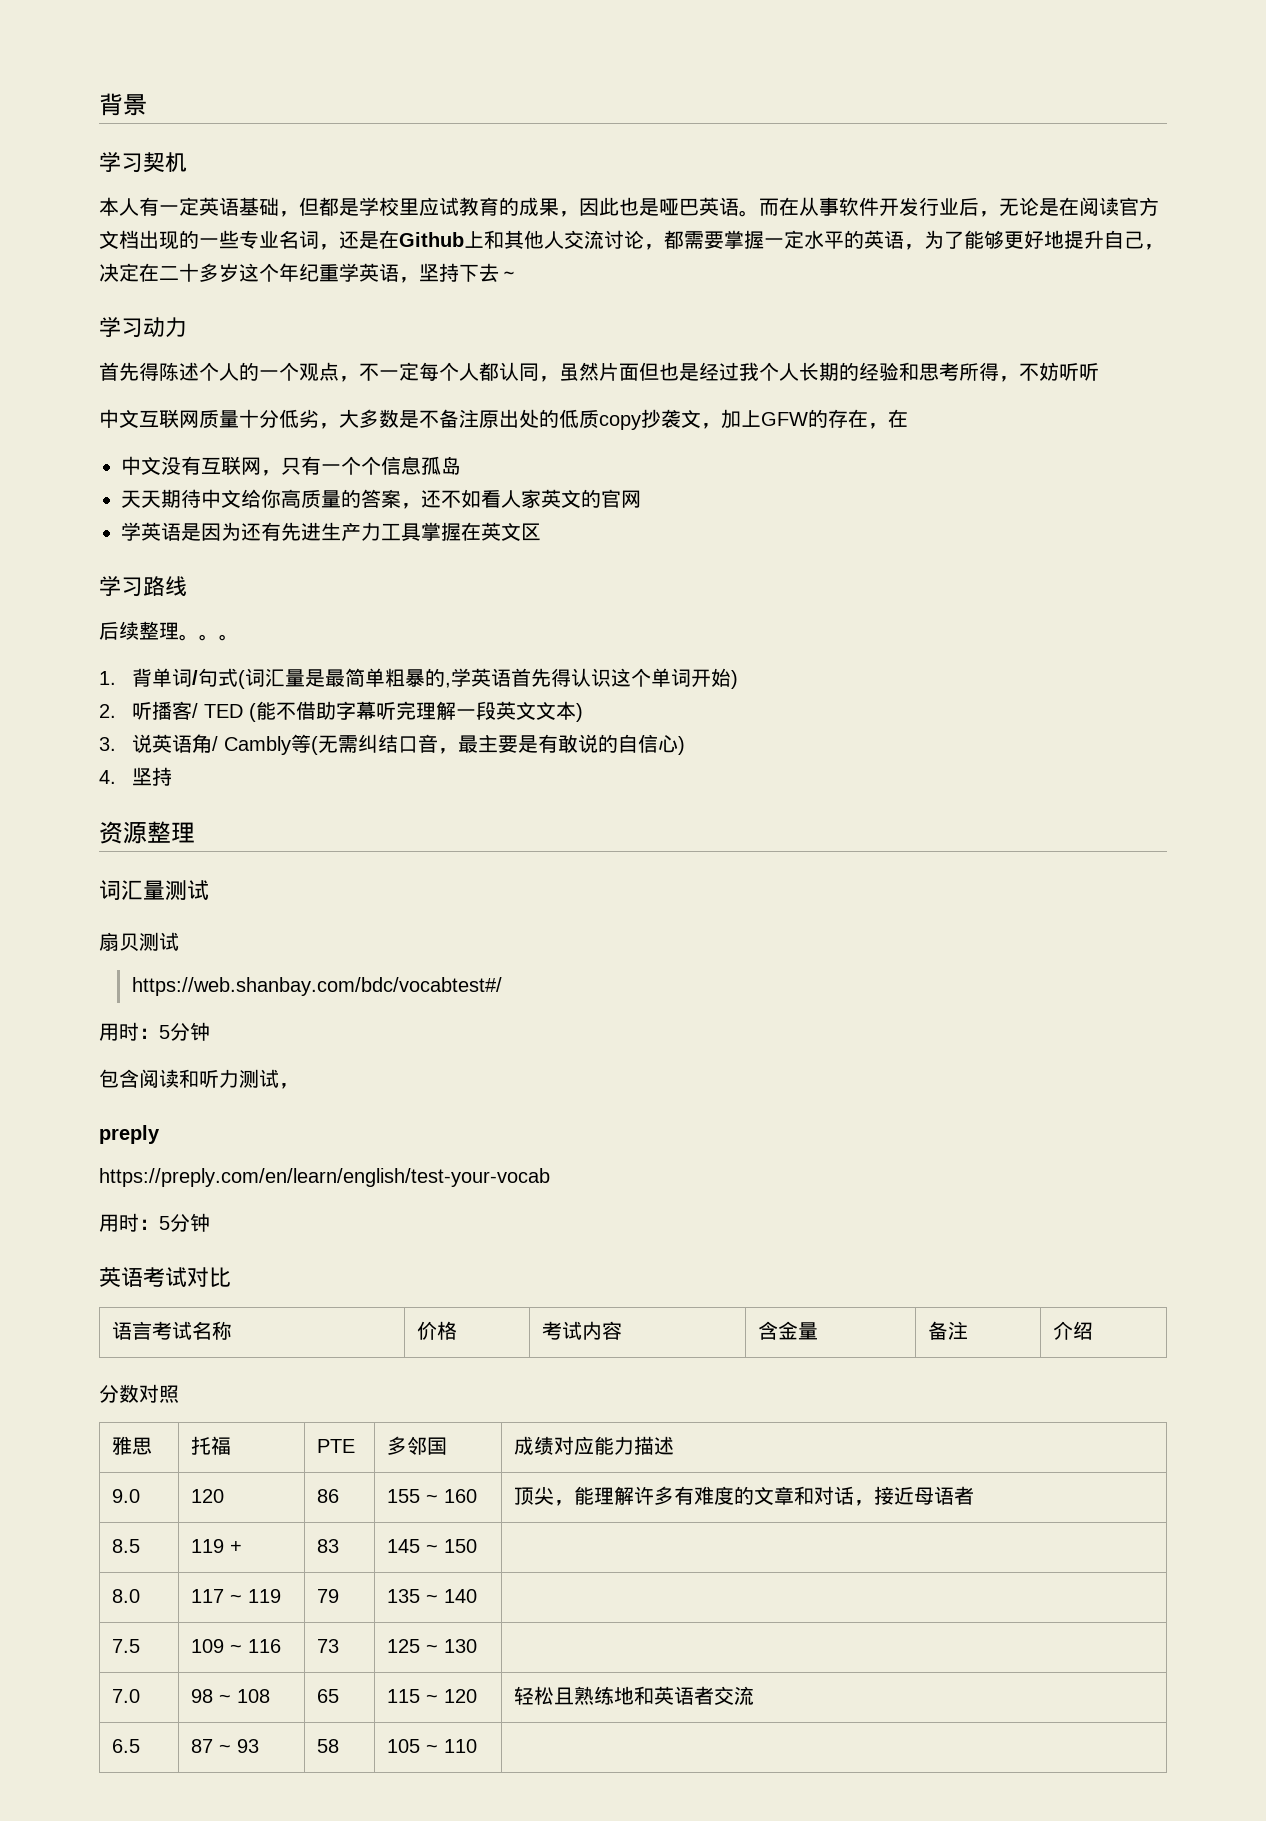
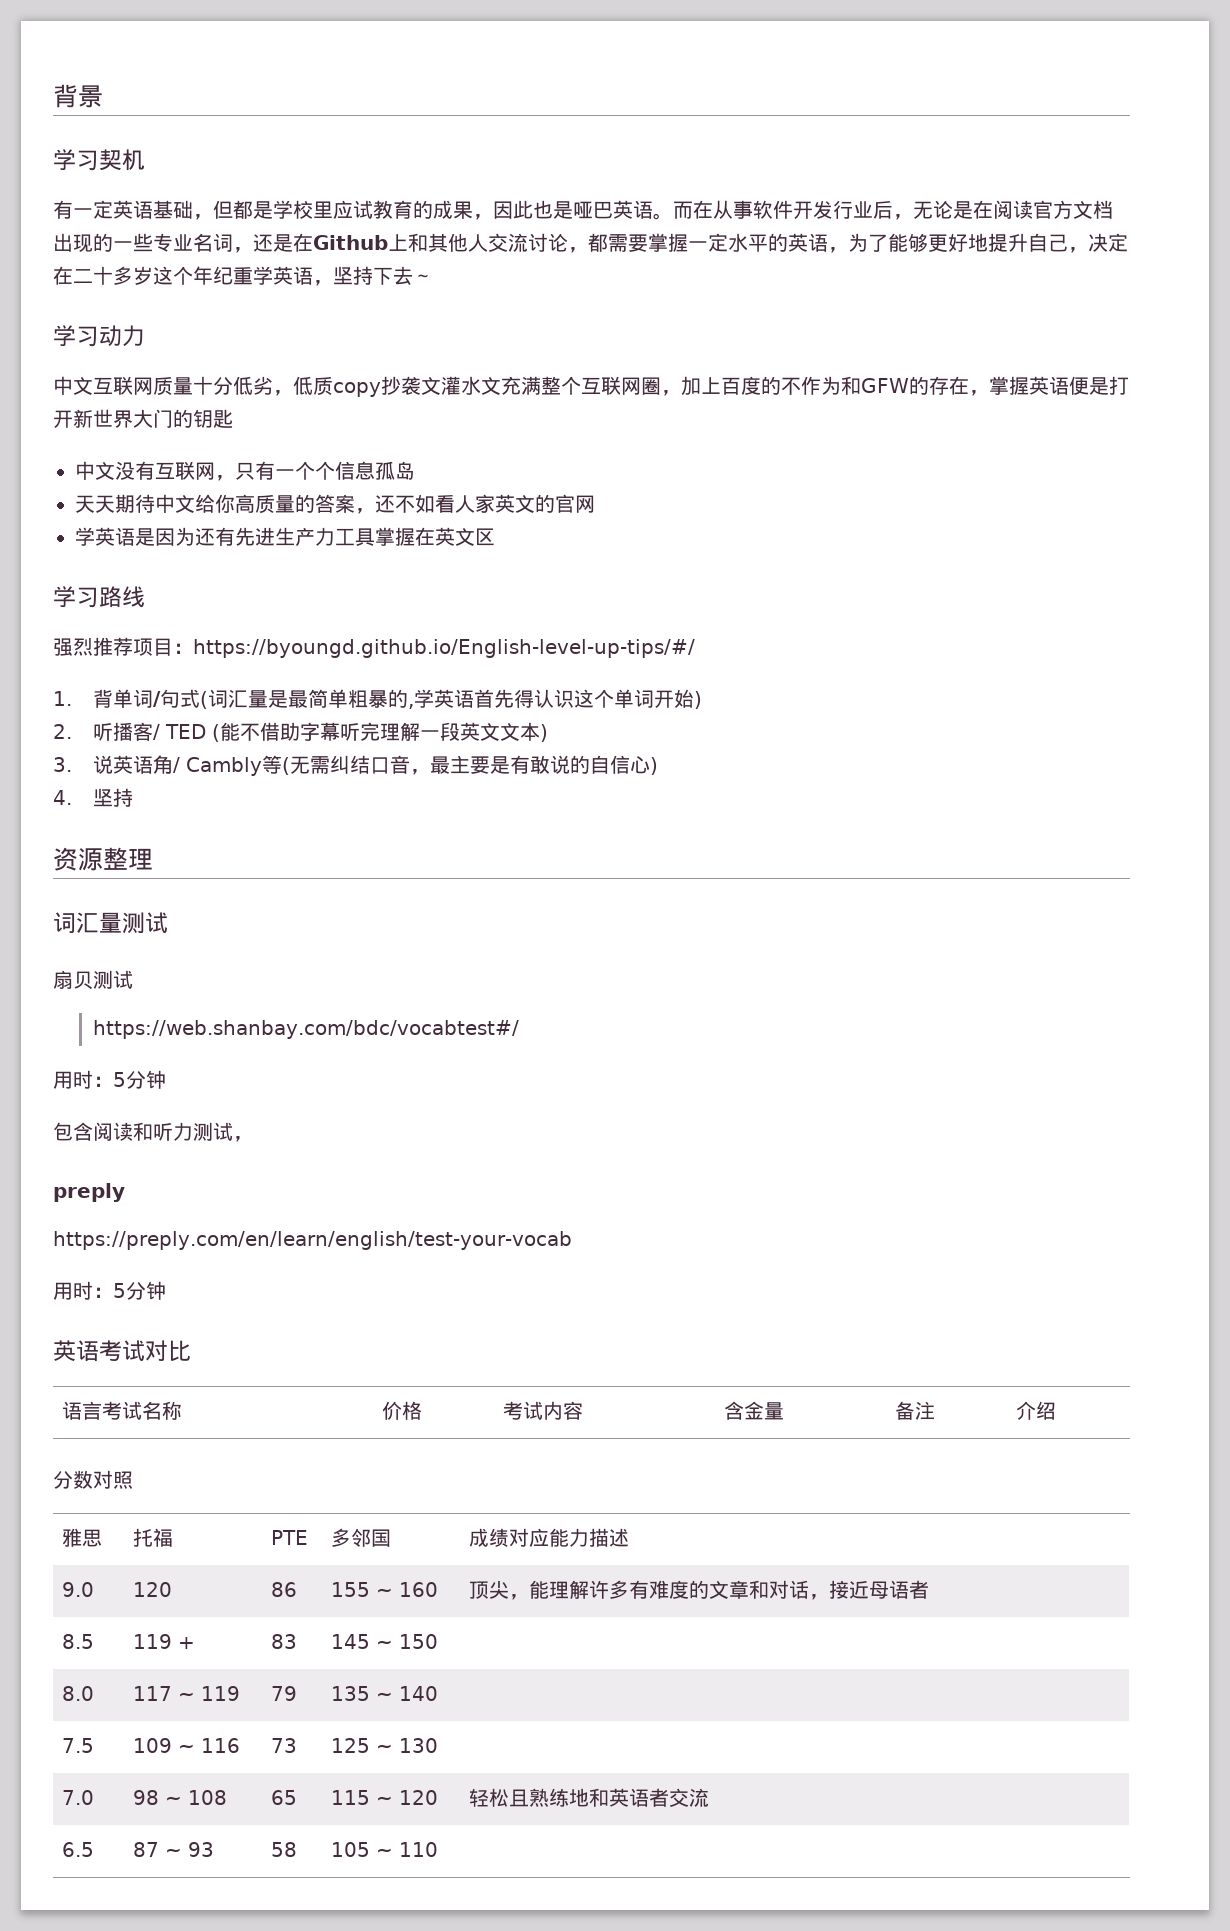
[99,197,139,216] 本人 -> (145, 160) none
[99,362,1099,382] // 首先得陈述个人的一个观点，不一定每个人都认同，虽然片面但也是经过我个人长期的经验和思考所得，不妨听听 -> (145, 336) none
[339,409,908,430] 大多数是不备注原出处的低质copy抄袭文，加上GFW的存在，在 -> [293,376,1129,397] [53,409,233,428] 低质copy抄袭文灌水文充满整个互联网圈，加上百度的不作为和GFW的存在，掌握英语便是打开新世界大门的钥匙
[99,621,239,641] 后续整理。。。 -> [53,637,695,658] 强烈推荐项目：https://byoungd.github.io/English-level-up-tips/#/

